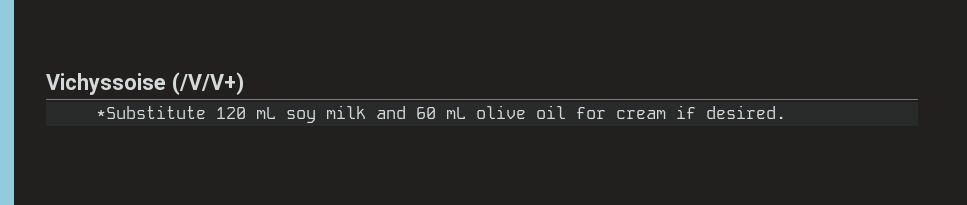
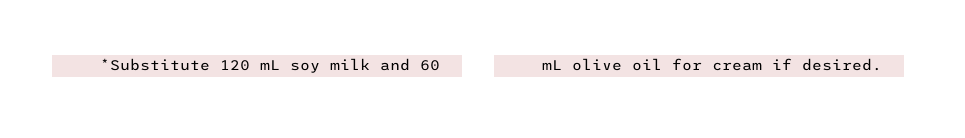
[46,72,244,95] Vichyssoise (/V/V+) // -> (99, 64) none

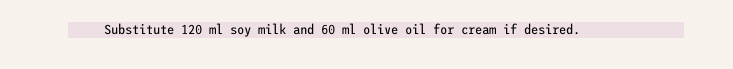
[99,58,280,71] *Substitute 120 mL -> [103,23,223,35] Substitute 120 ml
[541,60,562,70] mL -> [341,23,356,34] ml

